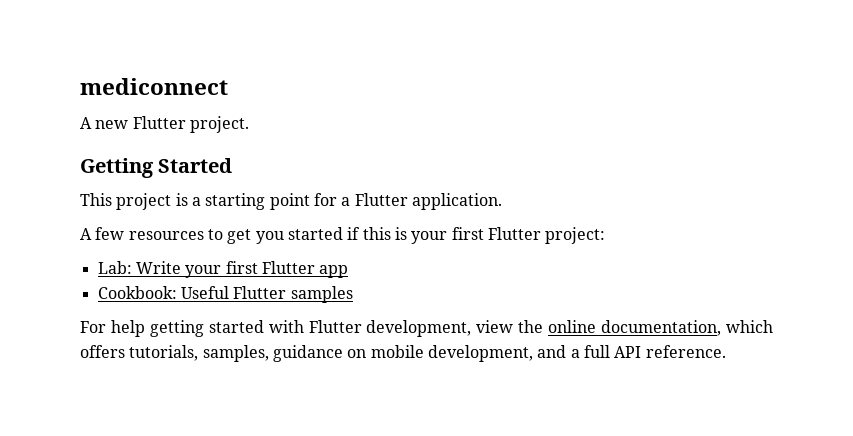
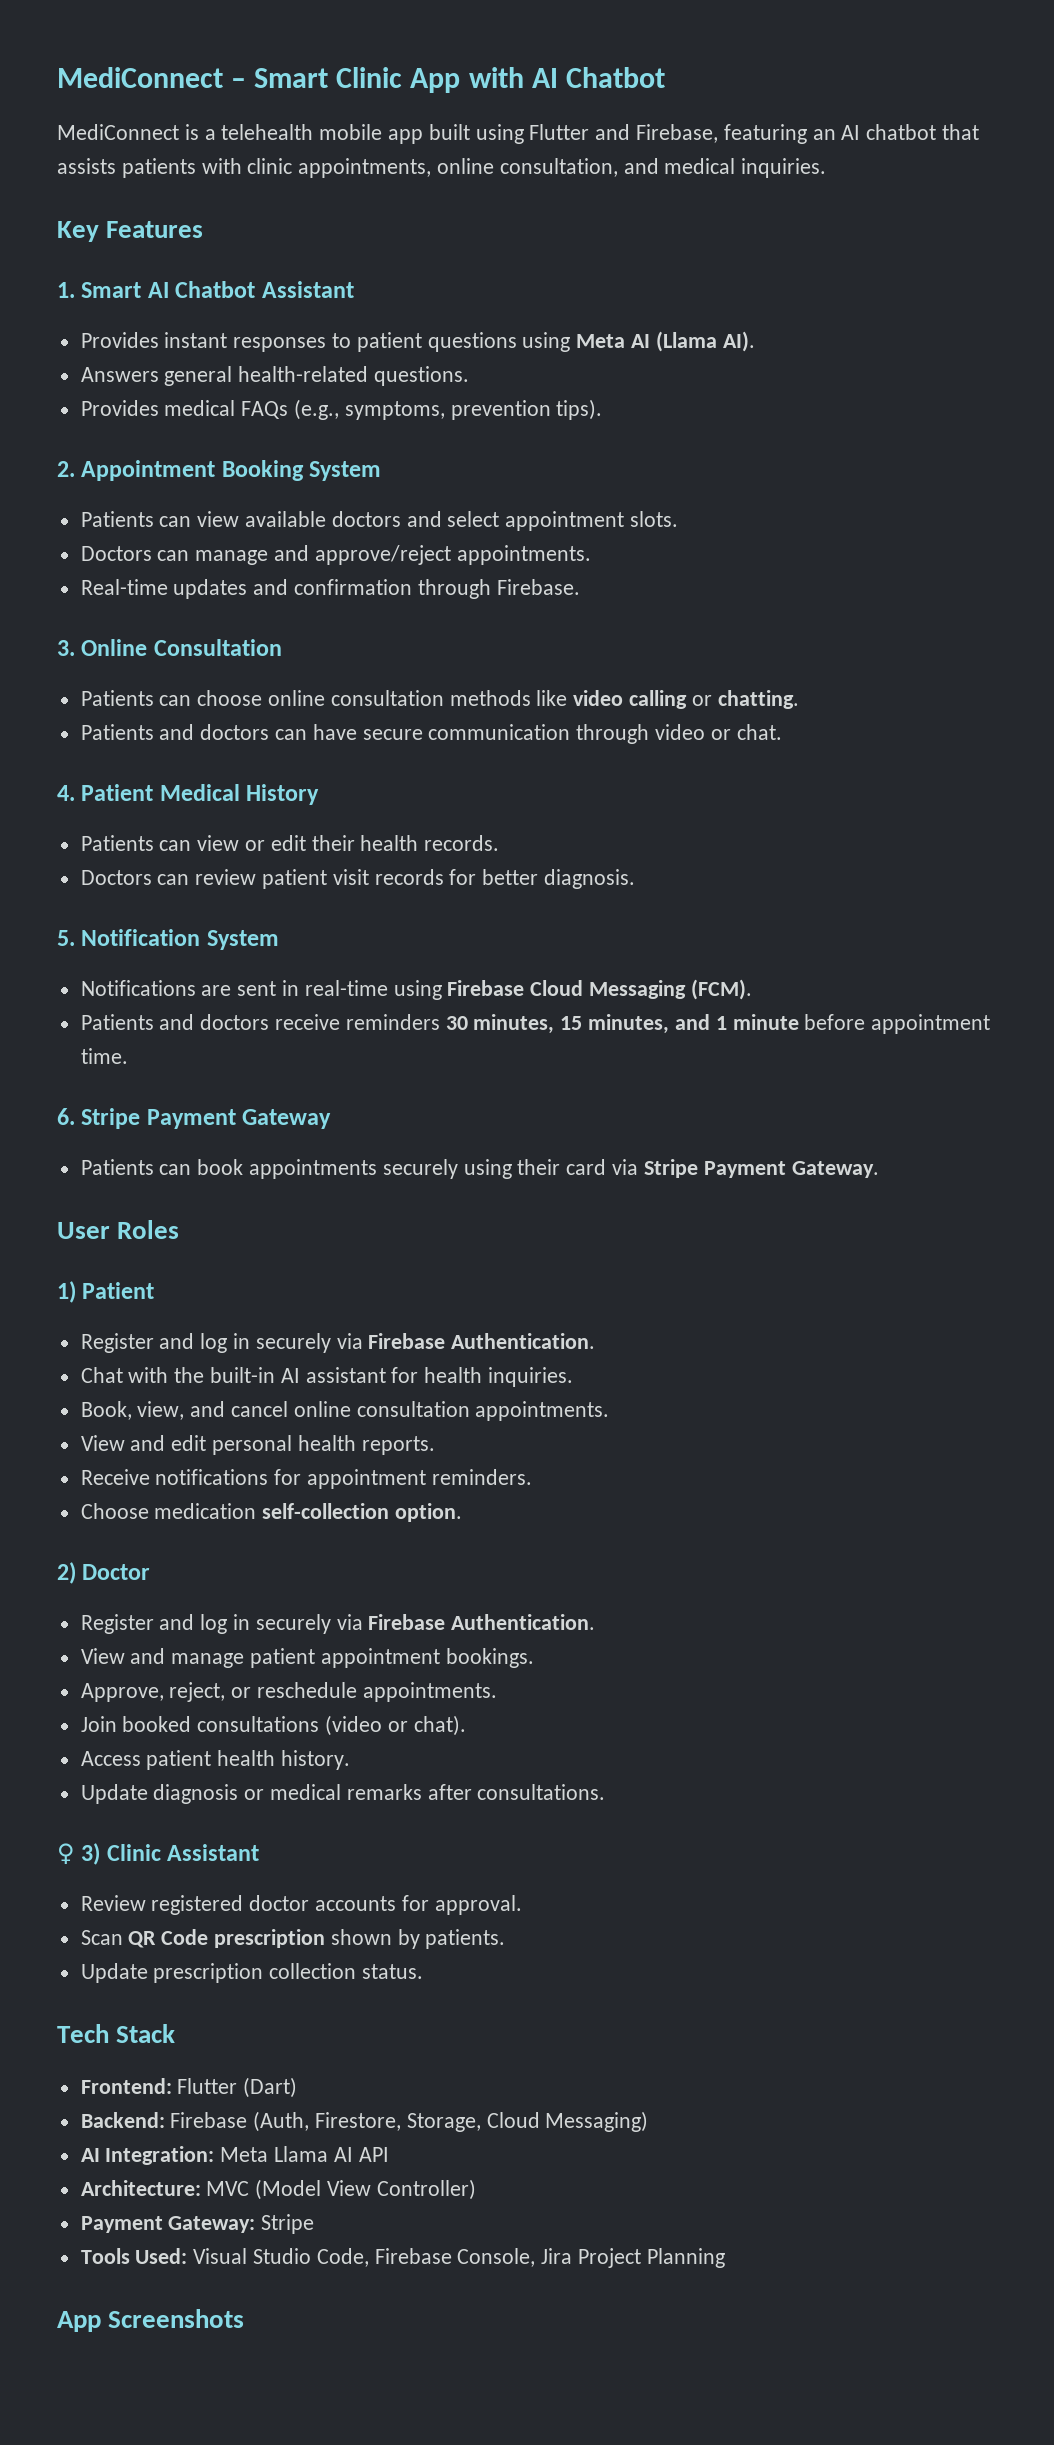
[80,78,228,95] [80,116,249,133] [80,158,233,178] [80,193,502,210] [80,227,606,244] [97,261,349,278] [97,286,353,303] [80,320,773,337] [80,345,726,362] mediconnect // A new Flutter project. // Getting Started // This project is a starting point for a Flutter application. // A few resources to get you started if this is your first Flutter project: // Lab: Write your first Flutter app // Cookbook: Useful Flutter samples // For help getting started with Flutter development, view the online documentation, which offers tutorials, samples, guidance on mobile development, and a full API reference. -> [57,67,665,93] [57,124,980,144] [57,158,827,178] [57,221,204,242] [57,281,354,298] [80,331,755,352] [80,366,470,386] [80,399,603,420] [57,460,382,481] [80,511,679,531] [80,545,591,565] [80,579,580,599] [57,639,282,656] [80,690,799,709] [80,724,782,744] [57,784,320,805] [80,835,500,851] [80,869,636,889] [57,929,279,950] [80,979,752,1000] [80,1014,991,1034] [80,1048,128,1064] [57,1108,332,1129] [80,1159,879,1179] [57,1220,180,1239] [57,1281,155,1303] [80,1333,596,1353] [80,1367,574,1387] [80,1401,610,1421] [80,1435,435,1455] [80,1469,532,1489] [80,1503,463,1522] [57,1562,151,1584] [80,1614,596,1634] [80,1648,534,1668] [80,1682,497,1702] [80,1715,466,1736] [80,1750,351,1770] [80,1784,606,1804] [57,1843,260,1865] [80,1895,522,1915] [80,1929,506,1949] [80,1963,424,1983] [57,2024,176,2043] [80,2077,298,2098] [80,2111,649,2132] [80,2146,389,2165] [80,2179,476,2200] [80,2214,315,2234] [80,2248,725,2268] [57,2309,245,2332] MediConnect – Smart Clinic App with AI Chatbot // MediConnect is a telehealth mobile app built using Flutter and Firebase, featuring an AI chatbot that assists patients with clinic appointments, online consultation, and medical inquiries. // Key Features // 1. Smart AI Chatbot Assistant // Provides instant responses to patient questions using Meta AI (Llama AI). // Answers general health-related questions. // Provides medical FAQs (e.g., symptoms, prevention tips). // 2. Appointment Booking System // Patients can view available doctors and select appointment slots. // Doctors can manage and approve/reject appointments. // Real-time updates and confirmation through Firebase. // 3. Online Consultation // Patients can choose online consultation methods like video calling or chatting. // Patients and doctors can have secure communication through video or chat. // 4. Patient Medical History // Patients can view or edit their health records. // Doctors can review patient visit records for better diagnosis. // 5. Notification System // Notifications are sent in real-time using Firebase Cloud Messaging (FCM). // Patients and doctors receive reminders 30 minutes, 15 minutes, and 1 minute before appointment time. // 6. Stripe Payment Gateway // Patients can book appointments securely using their card via Stripe Payment Gateway. // User Roles // 1) Patient // Register and log in securely via Firebase Authentication. // Chat with the built-in AI assistant for health inquiries. // Book, view, and cancel online consultation appointments. // View and edit personal health reports. // Receive notifications for appointment reminders. // Choose medication self-collection option. // 2) Doctor // Register and log in securely via Firebase Authentication. // View and manage patient appointment bookings. // Approve, reject, or reschedule appointments. // Join booked consultations (video or chat). // Access patient health history. // Update diagnosis or medical remarks after consultations. // ♀ 3) Clinic Assistant // Review registered doctor accounts for approval. // Scan QR Code prescription shown by patients. // Update prescription collection status. // Tech Stack // Frontend: Flutter (Dart) // Backend: Firebase (Auth, Firestore, Storage, Cloud Messaging) // AI Integration: Meta Llama AI API // Architecture: MVC (Model View Controller) // Payment Gateway: Stripe // Tools Used: Visual Studio Code, Firebase Console, Jira Project Planning // App Screenshots

